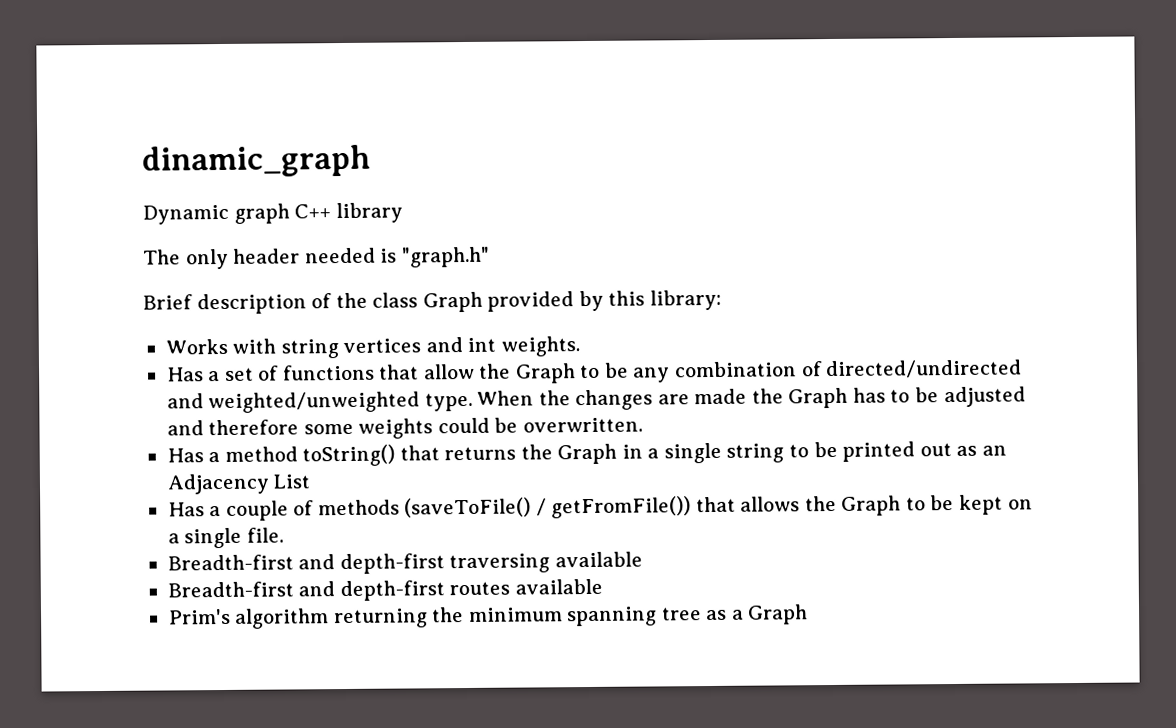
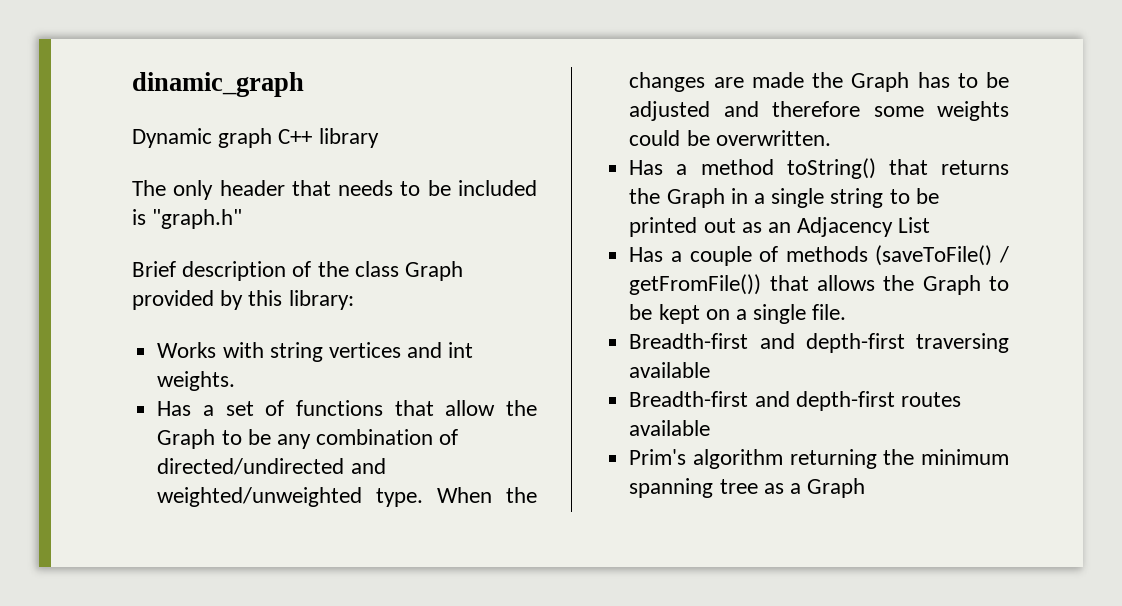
[304,247,376,264] needed -> [291,180,537,196] that needs to be included

